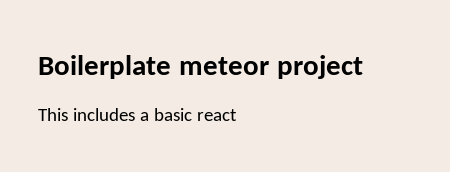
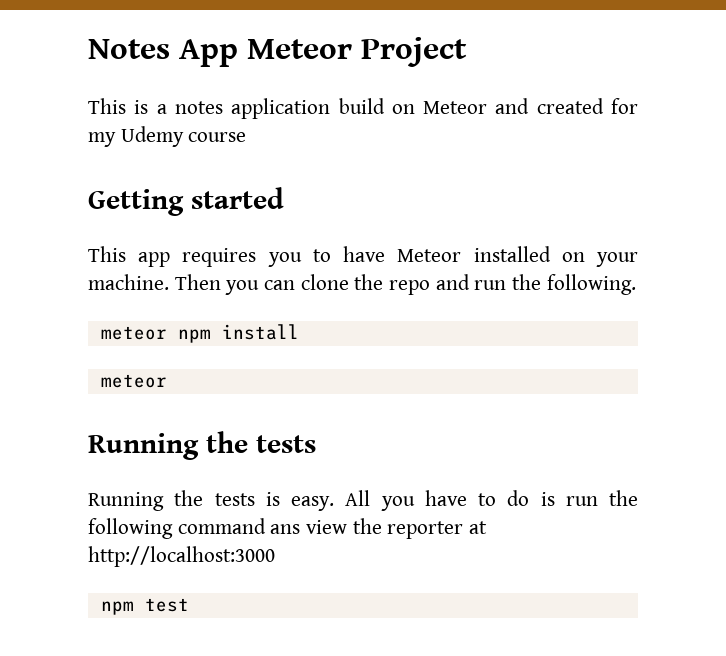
[38,55,363,79] [38,108,237,121] Boilerplate meteor project // This includes a basic react -> [88,37,467,67] [88,98,638,119] [88,126,247,147] [88,187,284,216] [88,246,638,267] [88,274,636,295] [100,324,299,343] [100,374,167,388] [88,431,316,460] [88,490,638,511] [88,518,488,539] [88,546,275,567] [100,598,189,615] Notes App Meteor Project // This is a notes application build on Meteor and created for my Udemy course // Getting started // This app requires you to have Meteor installed on your machine. Then you can clone the repo and run the following. // meteor npm install // meteor // Running the tests // Running the tests is easy. All you have to do is run the following command ans view the reporter at http://localhost:3000 // npm test

